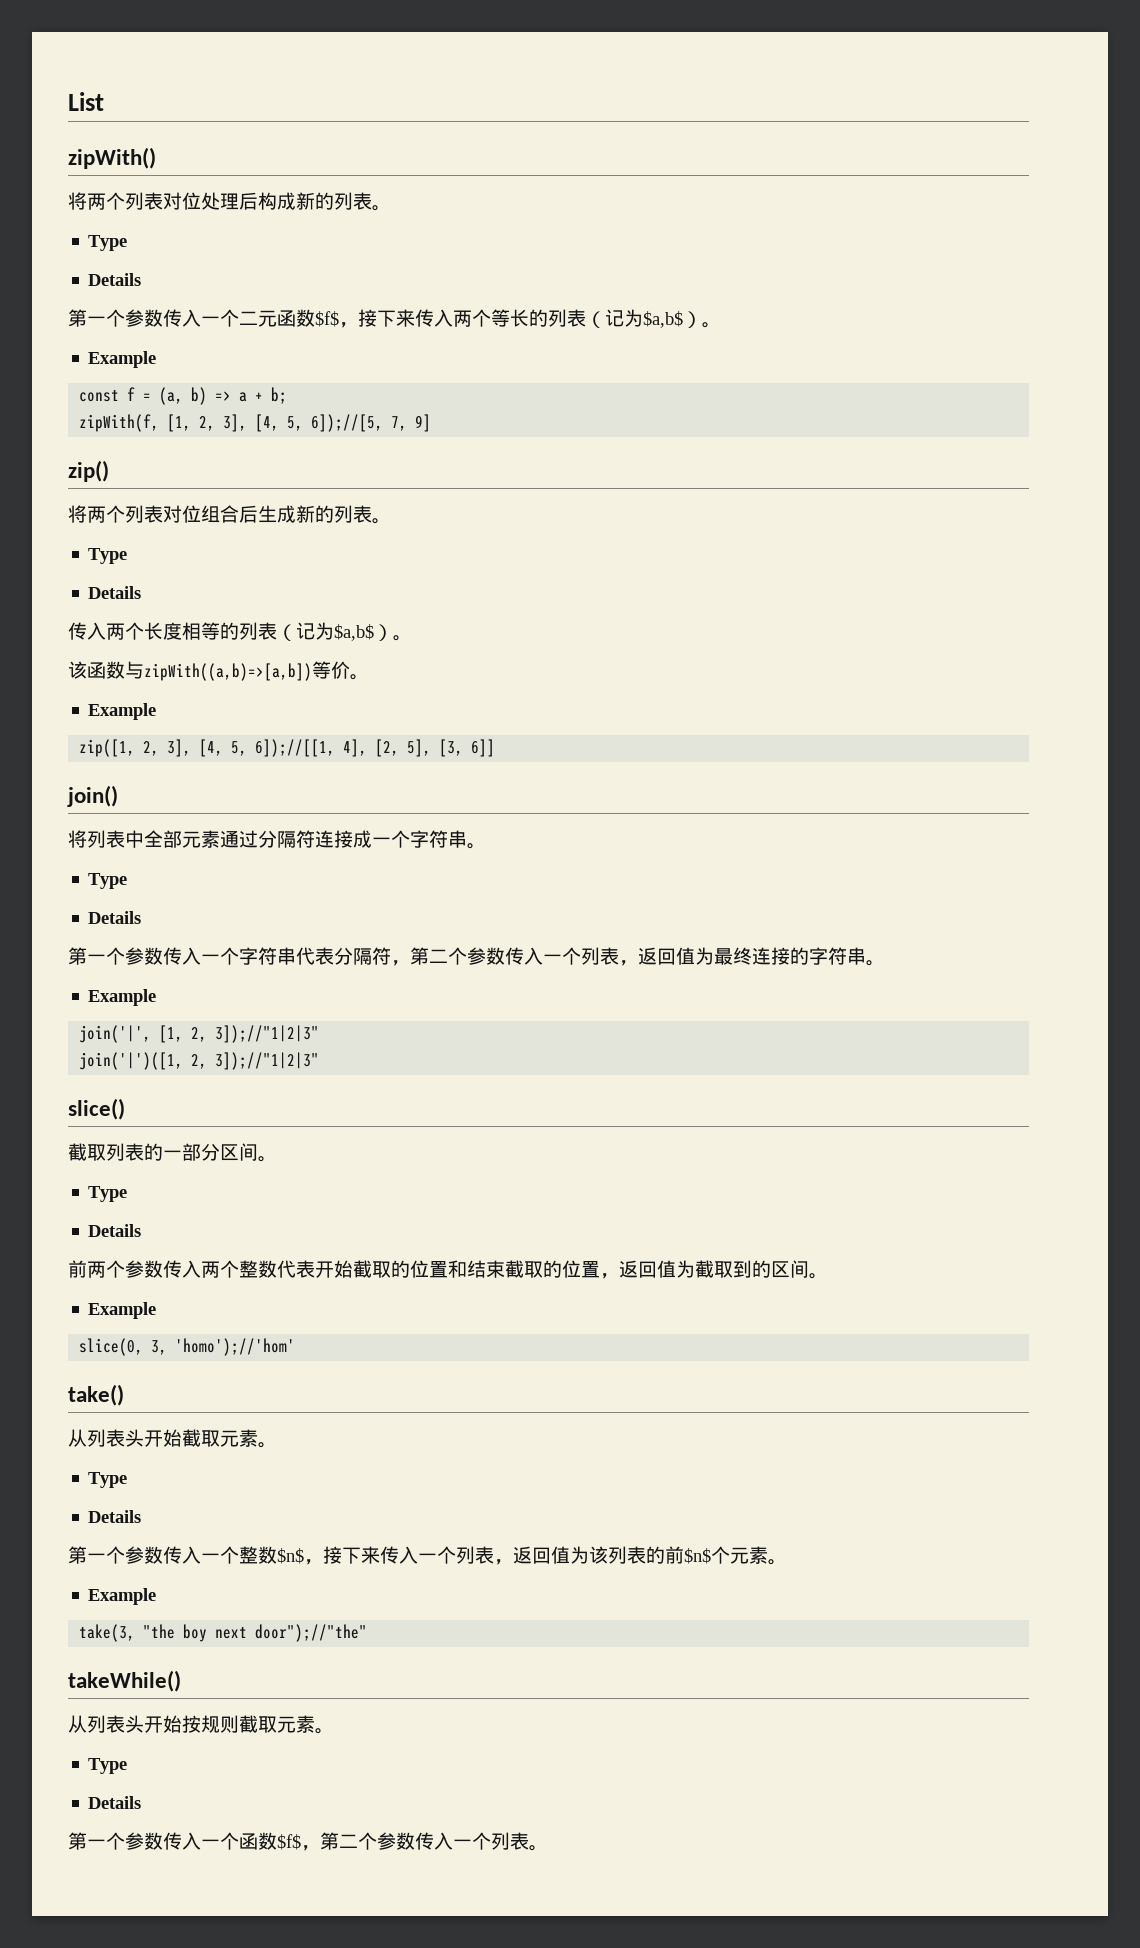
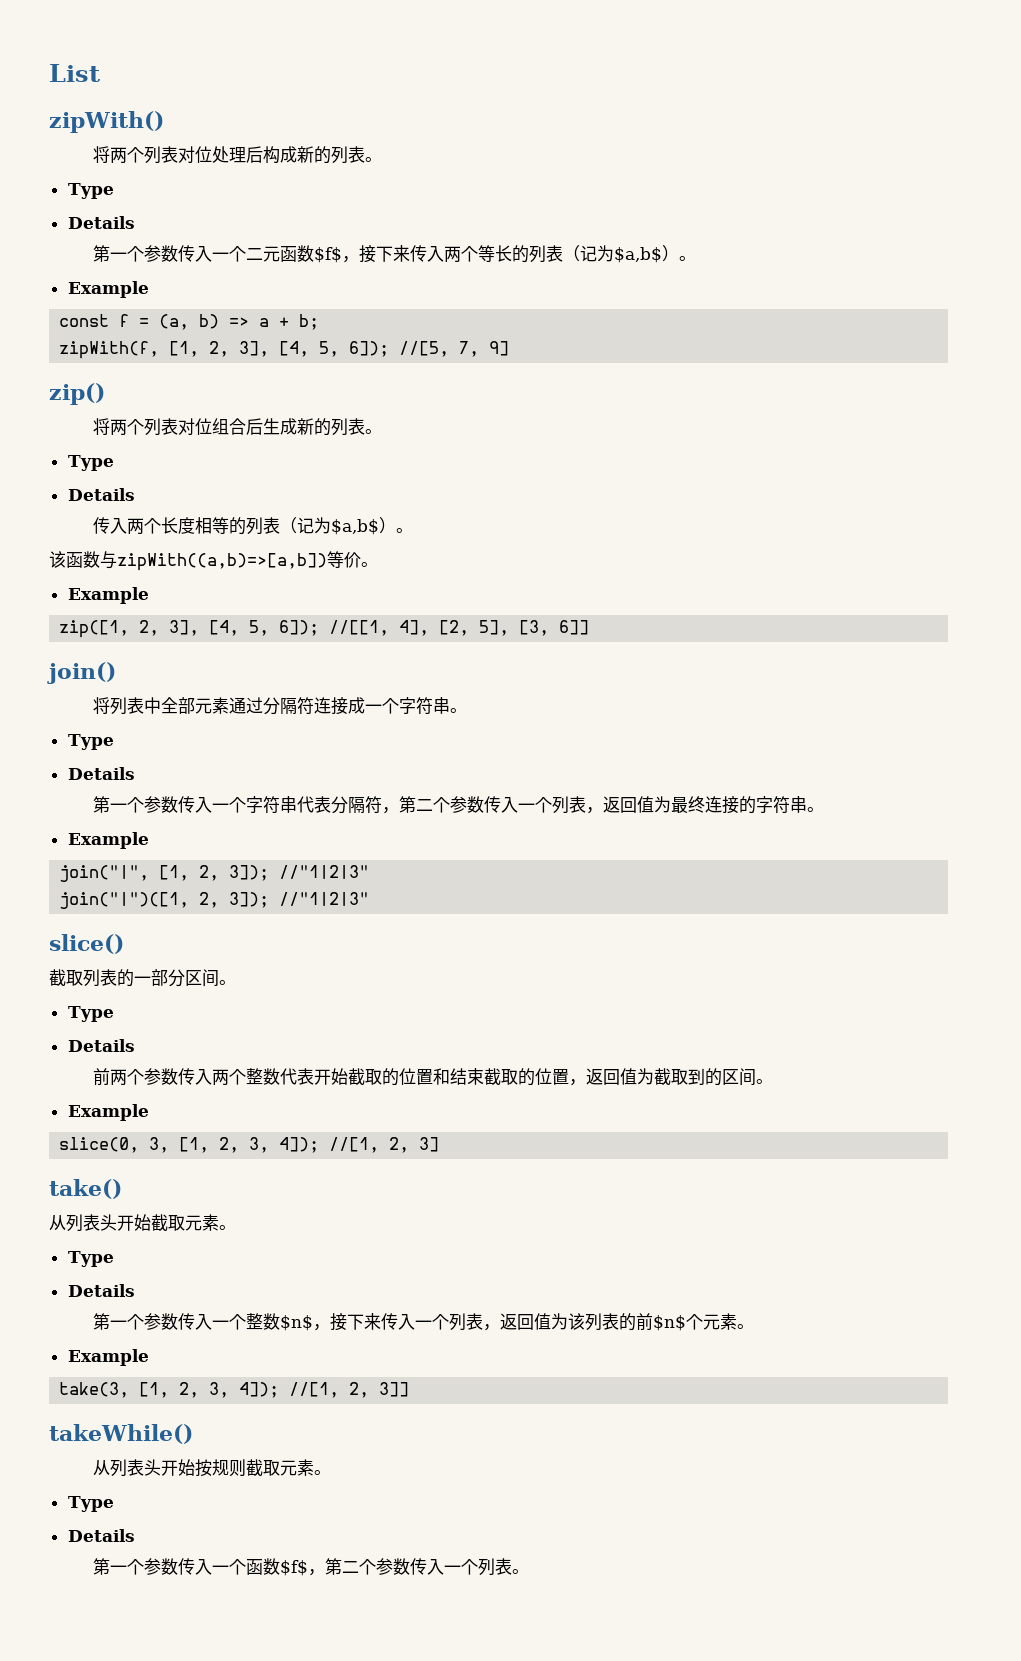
[311,414,384,432] 6]);//[5, -> [349,341,450,357] 6]); //[5,
[255,739,336,757] 6]);//[[1, -> [279,620,390,636] 6]); //[[1,
[79,1025,320,1043] [79,1052,320,1070] join('|', [1, 2, 3]);//"1|2|3" // join('|')([1, 2, 3]);//"1|2|3" -> [59,865,370,882] [59,892,370,909] join("|", [1, 2, 3]); //"1|2|3" // join("|")([1, 2, 3]); //"1|2|3"
[175,1338,296,1356] 'homo');//'hom' -> [179,1137,440,1153] [1, 2, 3, 4]); //[1, 2, 3]
[143,1624,368,1642] "the boy next door");//"the" -> [139,1382,410,1398] [1, 2, 3, 4]); //[1, 2, 3]]

